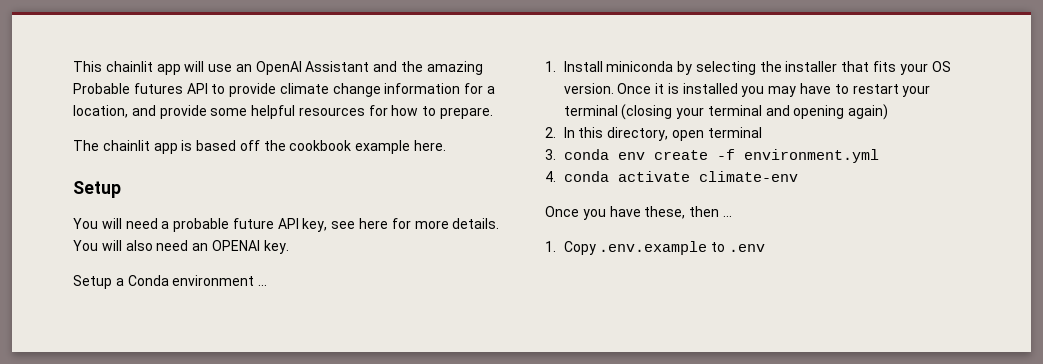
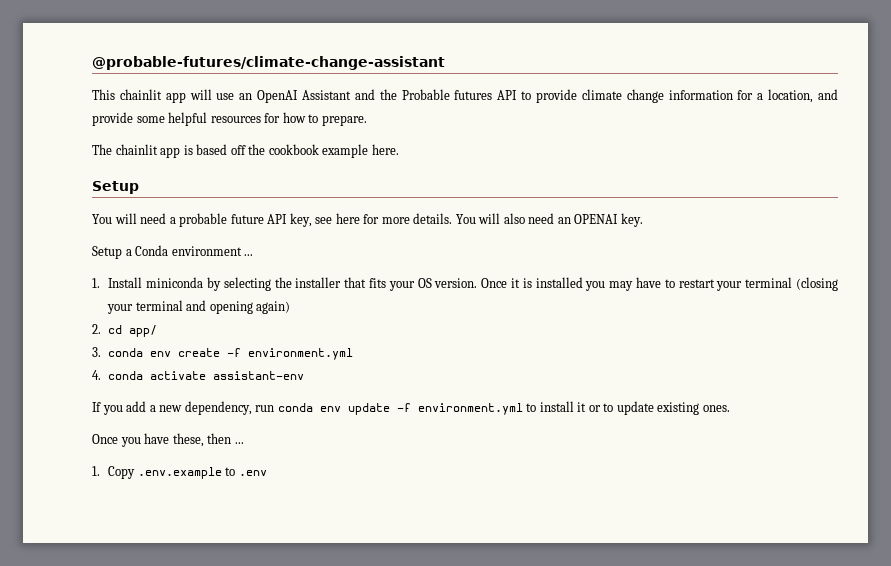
(73, 66) none -> [92,56,445,70] @probable-futures/climate-change-assistant //
[426,61,483,75] amazing -> (397, 94) none
[563,127,762,141] In this directory, open terminal -> [108,325,158,337] cd app/
[698,171,798,182] climate-env -> [213,371,305,380] [92,401,730,415] assistant-env // If you add a new dependency, run conda env update -f environment.yml to install it or to update existing ones.

